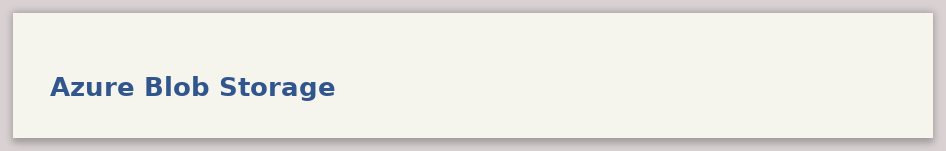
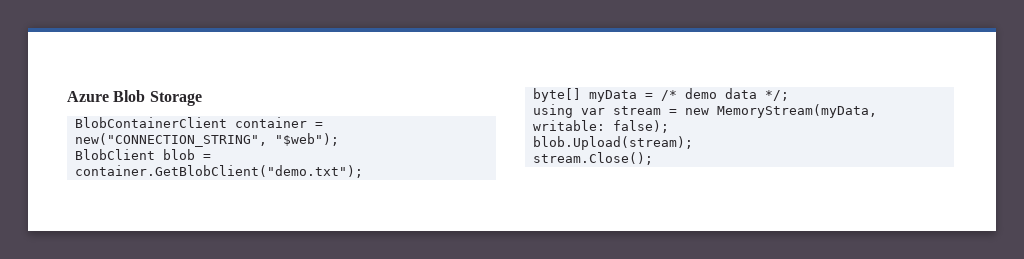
(336, 89) none -> [75,117,324,128] [75,133,340,147] [75,149,212,160] [75,165,364,178] [533,88,790,102] [533,104,878,118] [533,120,670,133] [533,136,694,150] [533,152,654,165] // BlobContainerClient container = new("CONNECTION_STRING", "$web"); // BlobClient blob = container.GetBlobClient("demo.txt"); // byte[] myData = /* demo data */; // using var stream = new MemoryStream(myData, writable: false); // blob.Upload(stream); // stream.Close();

